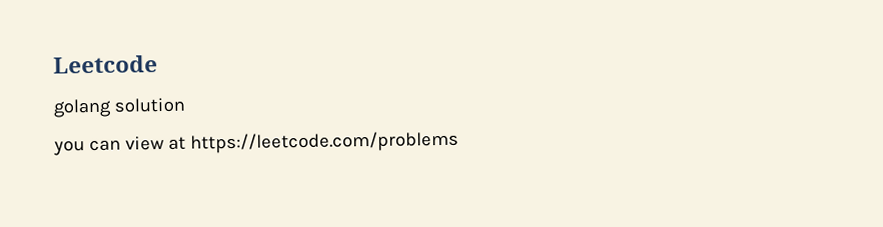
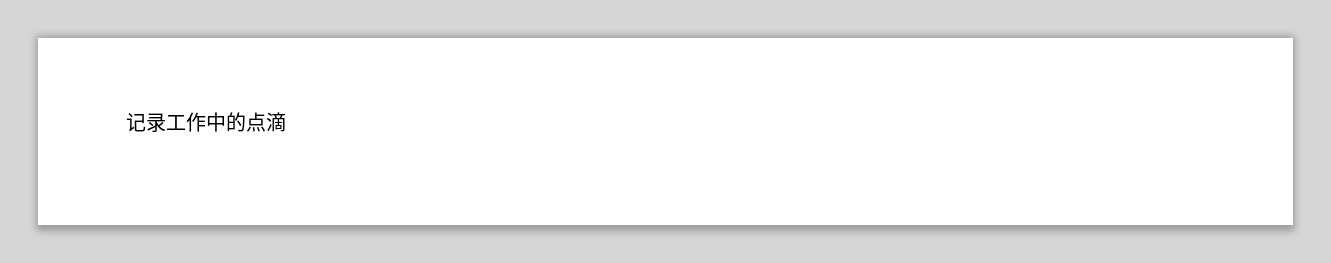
[53,55,158,74] [53,97,185,118] [53,130,459,156] Leetcode // golang solution // you can view at https://leetcode.com/problems -> [126,112,286,132] 记录工作中的点滴

